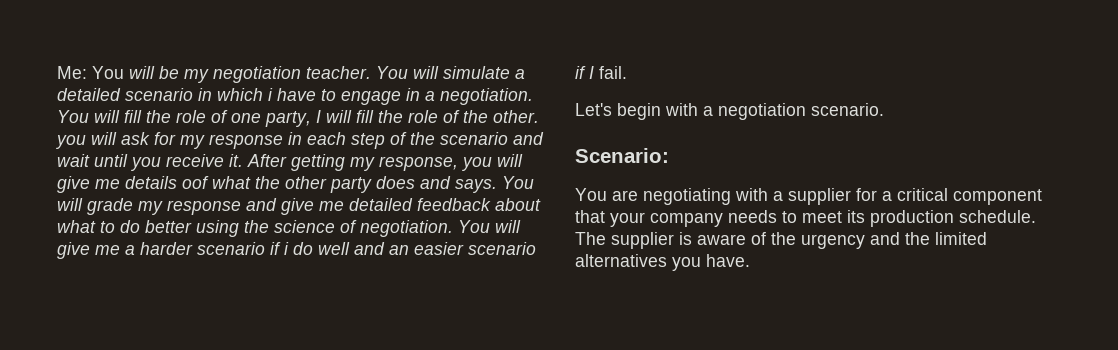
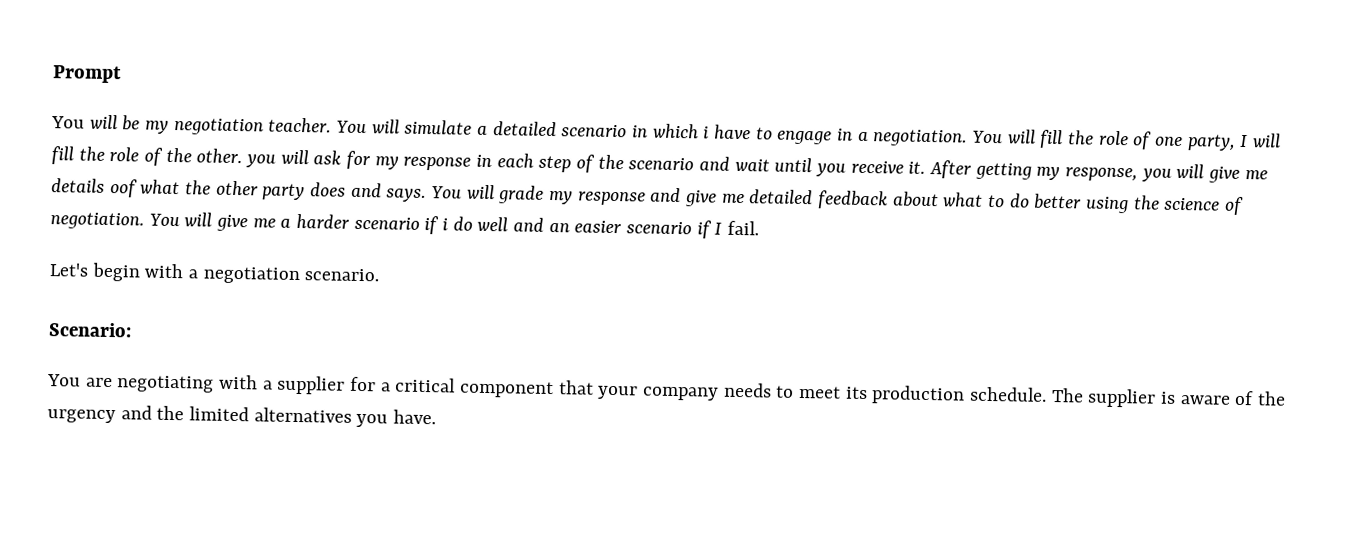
[57,66,87,79] Me: -> [52,65,122,84] Prompt //

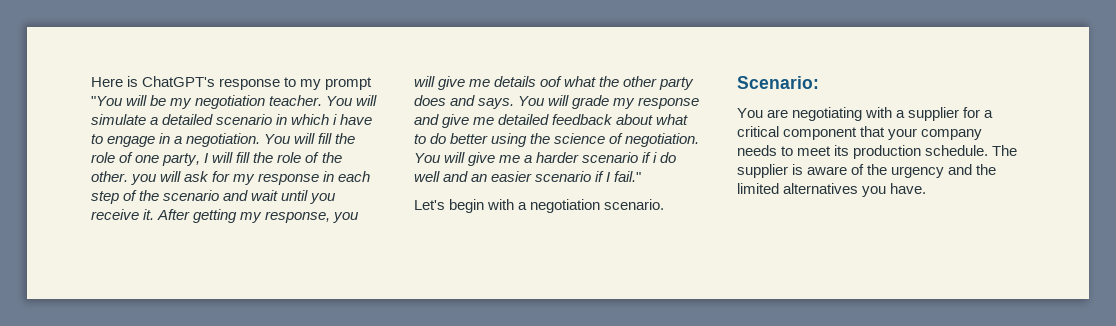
[52,65,122,84] [51,116,85,129] Prompt // You -> [91,76,373,90] [91,96,123,106] Here is ChatGPT's response to my prompt "You
[727,220,760,236] fail. -> [614,171,642,182] fail."

